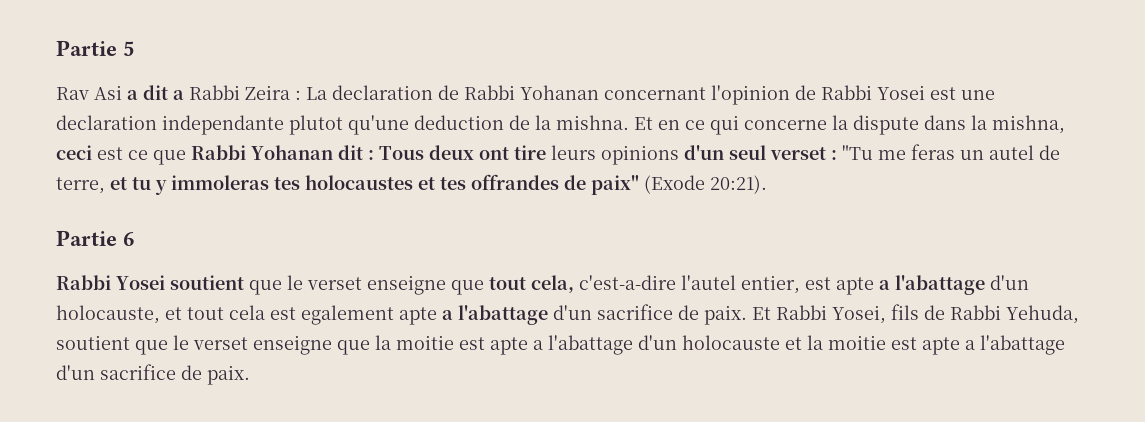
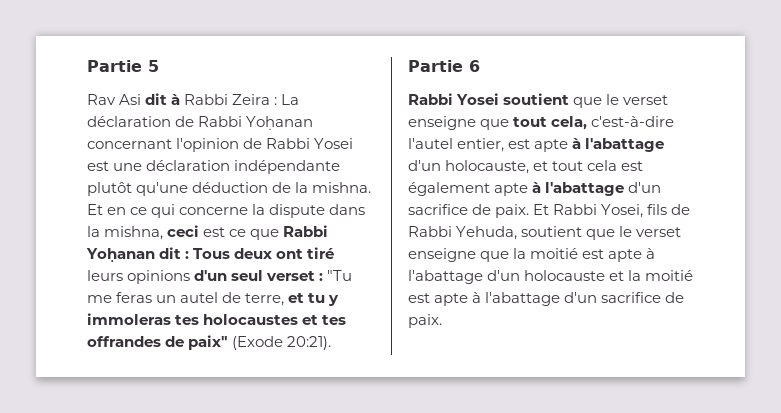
[127,85,184,100] a dit a -> [145,93,181,105] dit à
[332,85,599,100] declaration de Rabbi Yohanan -> [87,116,314,130] déclaration de Rabbi Yoḥanan
[56,115,504,135] declaration independante plutot qu'une deduction -> [146,160,341,174] [87,182,269,196] déclaration indépendante plutôt qu'une déduction
[251,145,333,160] Yohanan -> [86,248,155,263] Yoḥanan
[514,145,546,160] tire -> [307,247,335,259] tiré
[579,275,676,290] c'est-a-dire -> [591,116,675,127] c'est-à-dire
[879,280,890,290] a -> [572,138,582,149] à
[301,305,453,325] egalement apte a -> [408,182,542,196] également apte à
[396,335,543,355] moitie est apte a -> [530,248,656,262] moitié est apte à
[828,335,975,355] moitie est apte a -> [645,270,694,281] [408,292,482,306] moitié est apte à

